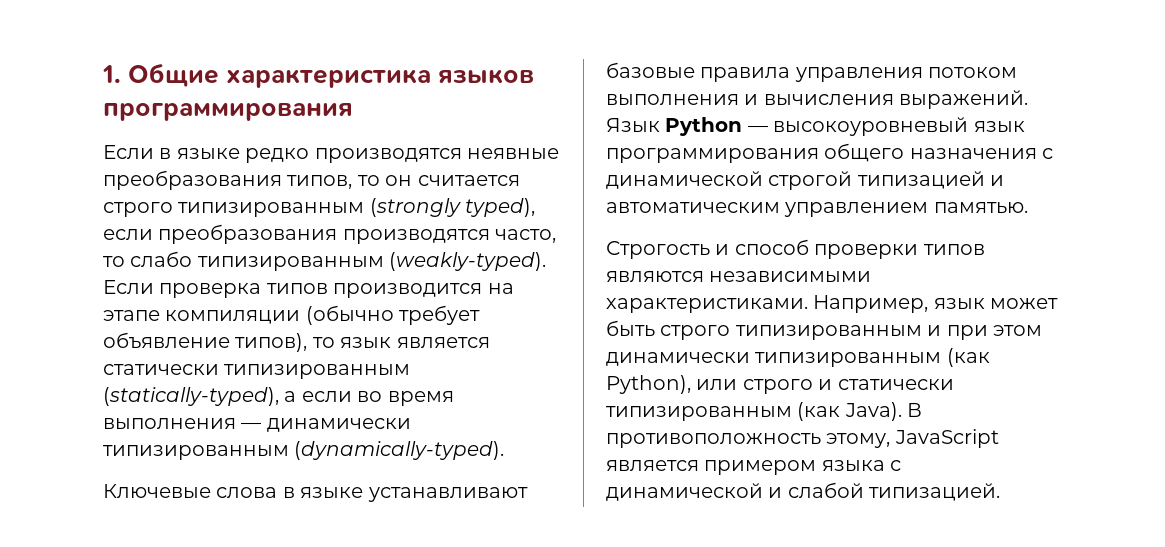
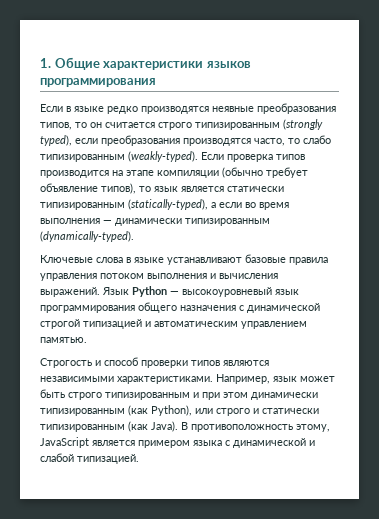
[226,68,432,88] характеристика -> [103,61,204,70] характеристики

